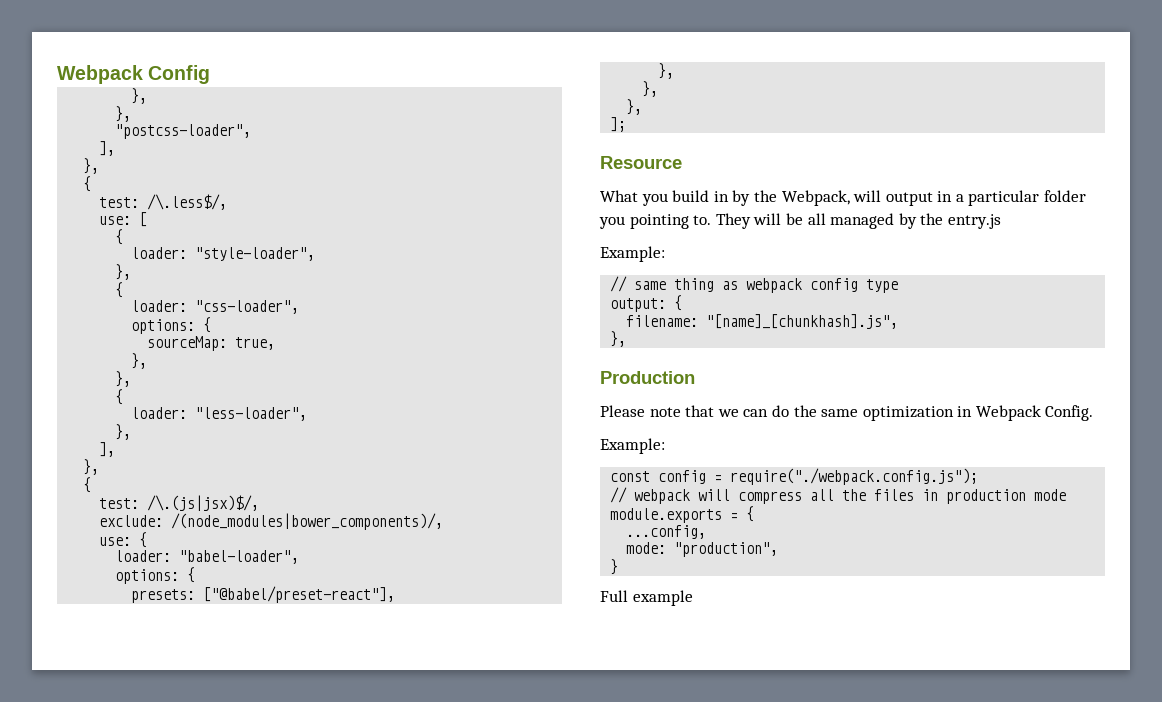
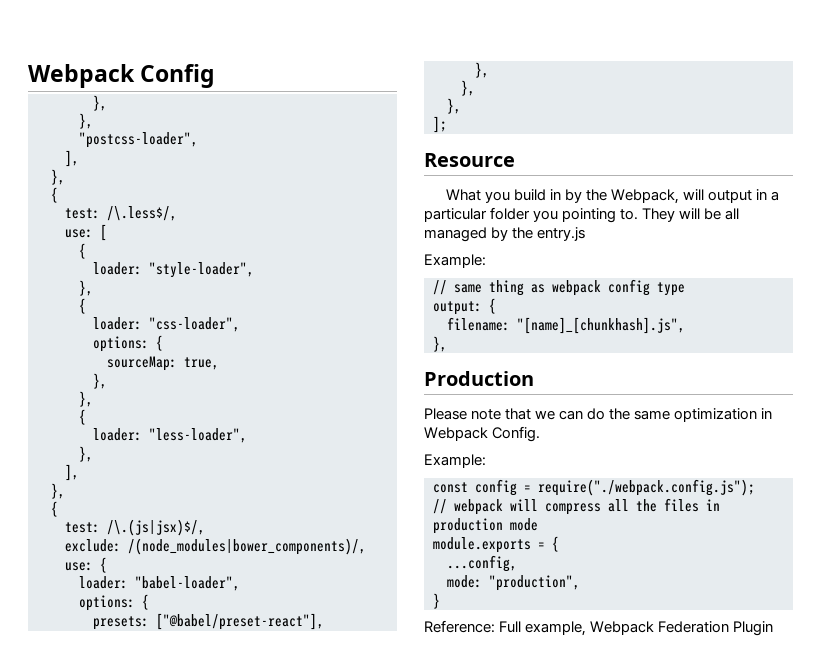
[600,590,693,606] Full example -> [424,620,774,636] Reference: Full example, Webpack Federation Plugin

